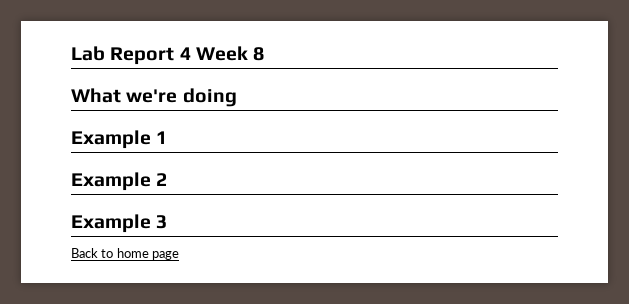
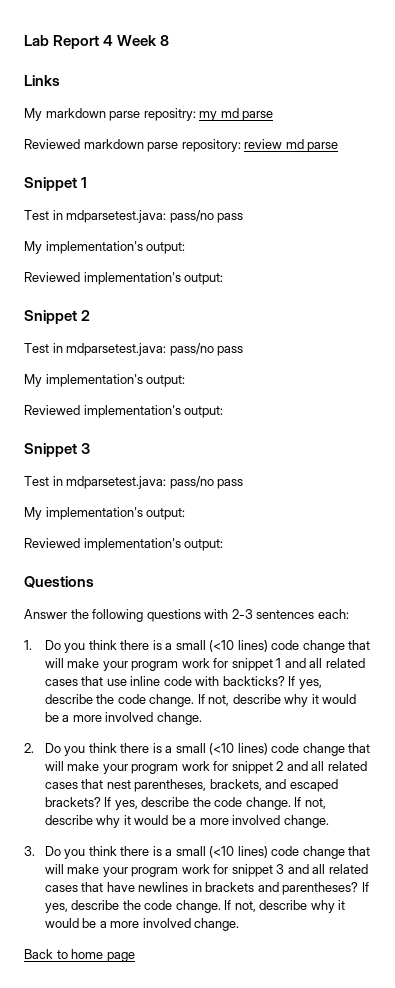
[71,88,237,107] [71,130,168,149] [71,172,168,191] [71,214,168,233] What we're doing // Example 1 // Example 2 // Example 3 -> [24,75,60,86] [24,108,274,121] [24,139,339,152] [24,177,88,191] [24,210,244,223] [24,241,186,254] [24,272,224,285] [24,310,91,324] [24,343,244,356] [24,374,186,387] [24,405,224,418] [24,443,91,457] [24,476,244,489] [24,507,186,520] [24,538,224,551] [24,576,94,588] [24,609,349,622] [24,640,371,653] [44,658,365,671] [44,676,322,689] [44,694,357,707] [44,712,202,725] [24,743,371,756] [44,761,367,774] [44,779,338,792] [44,797,326,810] [44,815,329,828] [24,846,371,859] [44,864,368,877] [44,882,369,895] [44,900,346,913] [44,918,240,931] Links // My markdown parse repositry: my md parse // Reviewed markdown parse repository: review md parse // Snippet 1 // Test in mdparsetest.java: pass/no pass // My implementation's output: // Reviewed implementation's output: // Snippet 2 // Test in mdparsetest.java: pass/no pass // My implementation's output: // Reviewed implementation's output: // Snippet 3 // Test in mdparsetest.java: pass/no pass // My implementation's output: // Reviewed implementation's output: // Questions // Answer the following questions with 2-3 sentences each: // 1. Do you think there is a small (<10 lines) code change that will make your program work for snippet 1 and all related cases that use inline code with backticks? If yes, describe the code change. If not, describe why it would be a more involved change. // 2. Do you think there is a small (<10 lines) code change that will make your program work for snippet 2 and all related cases that nest parentheses, brackets, and escaped brackets? If yes, describe the code change. If not, describe why it would be a more involved change. // 3. Do you think there is a small (<10 lines) code change that will make your program work for snippet 3 and all related cases that have newlines in brackets and parentheses? If yes, describe the code change. If not, describe why it would be a more involved change.

